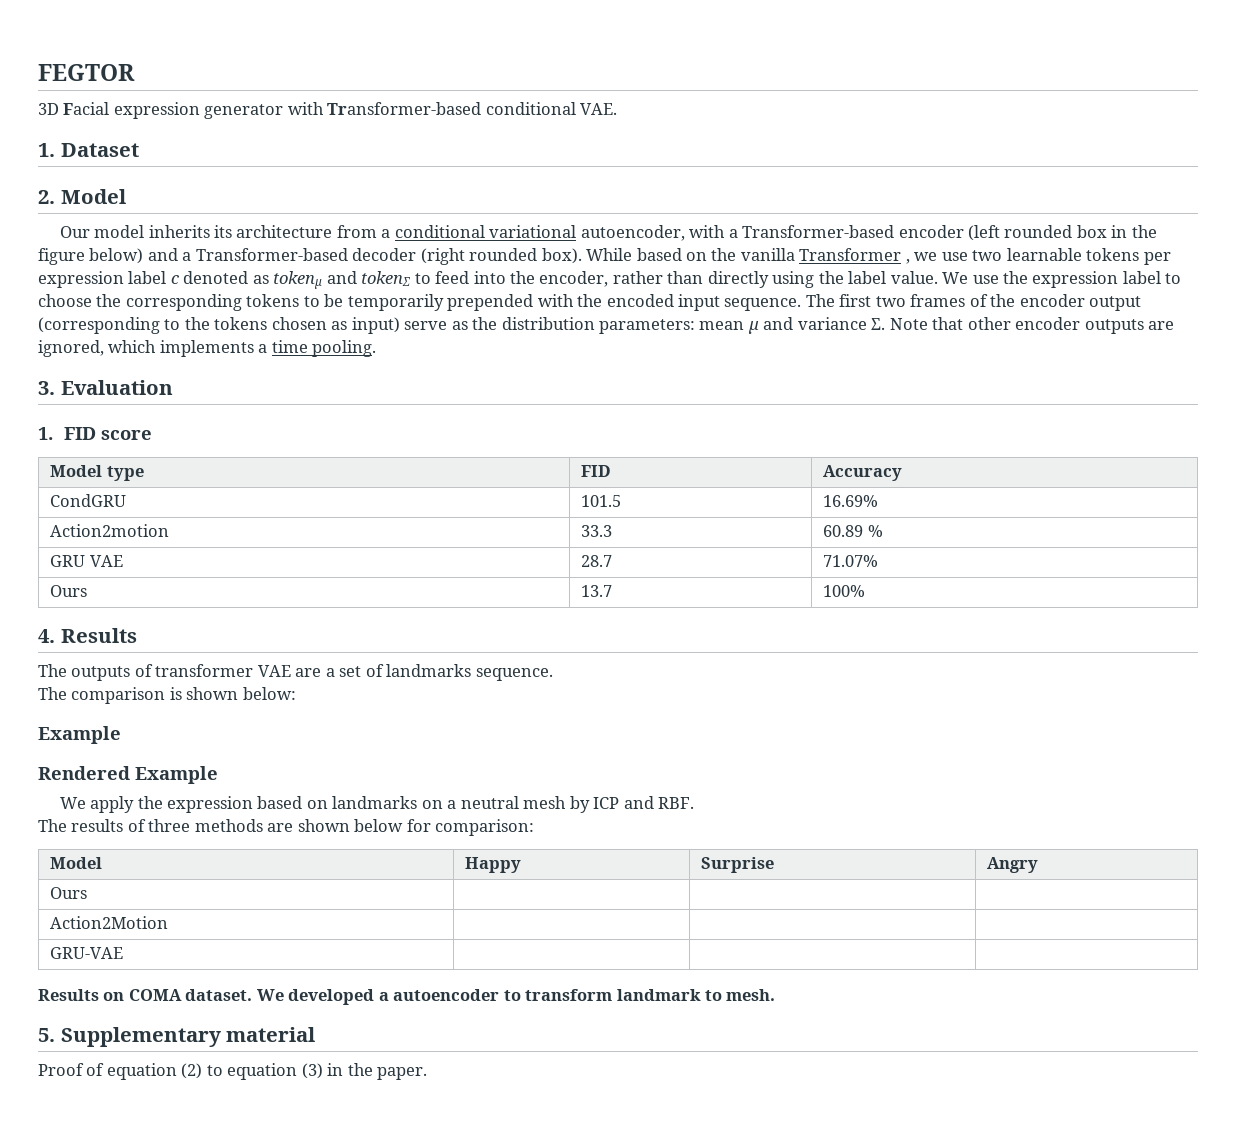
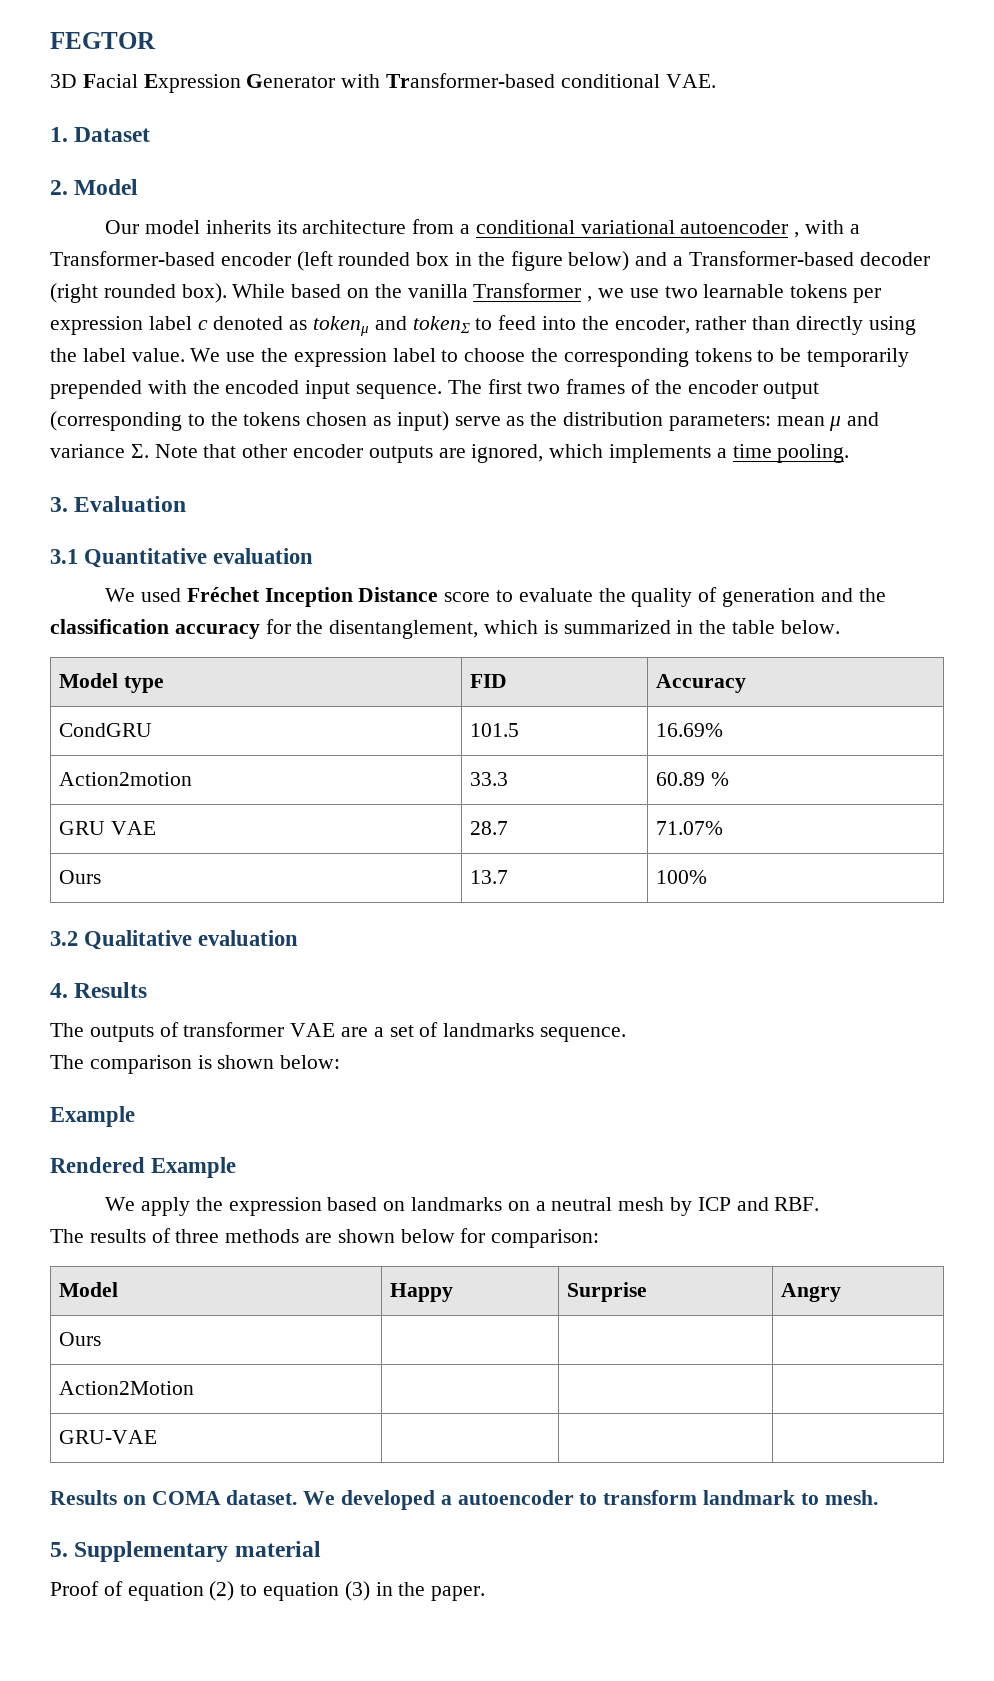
[113,102,284,119] expression generator -> [143,74,336,93] Expression Generator
[580,225,685,241] autoencoder, -> [680,220,800,238] autoencoder ,
[38,427,152,440] 1. FID score -> [50,548,314,568] [105,587,886,607] [50,619,840,639] 3.1 Quantitative evaluation // We used Fréchet Inception Distance score to evaluate the quality of generation and the classification accuracy for the disentanglement, which is summarized in the table below.
(866, 591) none -> [50,930,299,950] // 3.2 Qualitative evaluation

